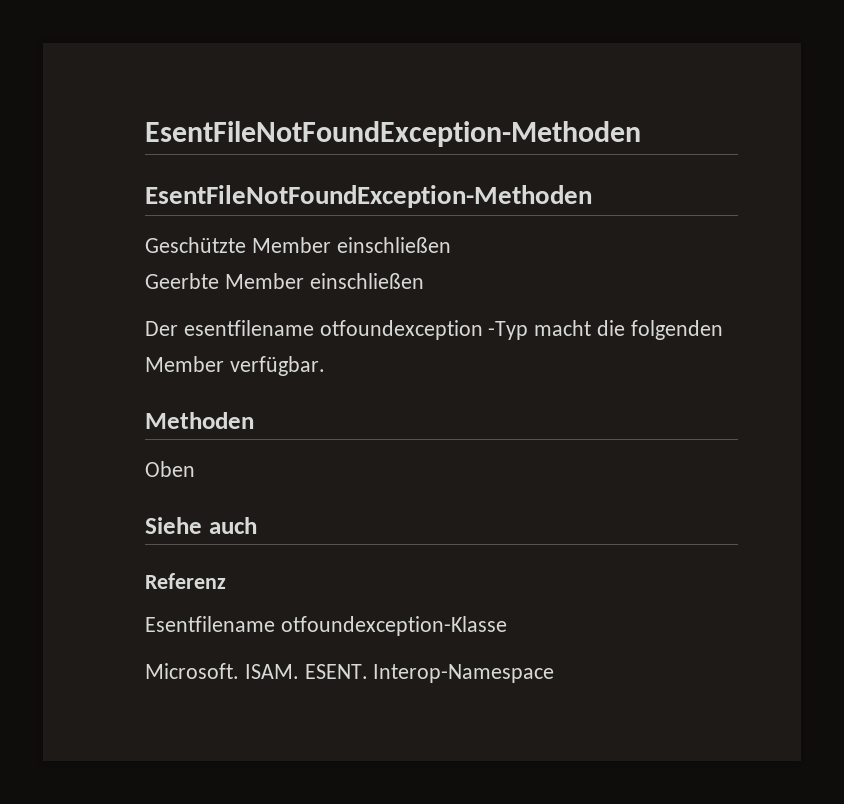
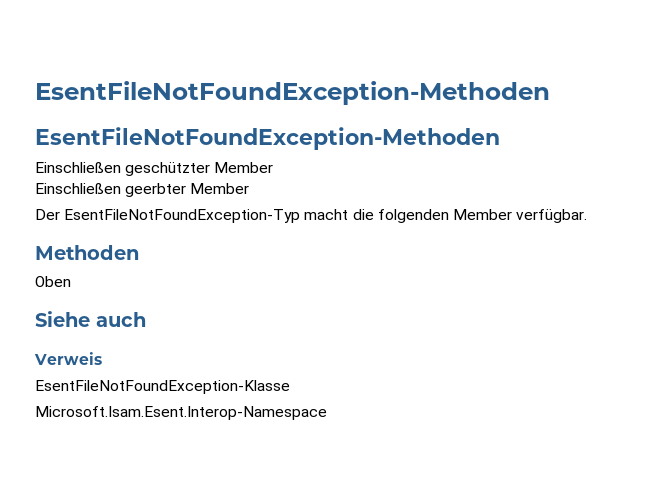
[145,237,451,253] [145,273,424,289] Geschützte Member einschließen // Geerbte Member einschließen -> [35,162,274,176] [35,183,250,197] Einschließen geschützter Member // Einschließen geerbter Member
[183,320,529,340] esentfilename otfoundexception -Typ -> [64,209,301,223] EsentFileNotFoundException-Typ
[145,573,226,589] [145,616,507,636] [145,663,555,683] Referenz // Esentfilename otfoundexception-Klasse // Microsoft. ISAM. ESENT. Interop-Namespace -> [34,352,102,365] [35,380,290,394] [35,406,327,420] Verweis // EsentFileNotFoundException-Klasse // Microsoft.Isam.Esent.Interop-Namespace

